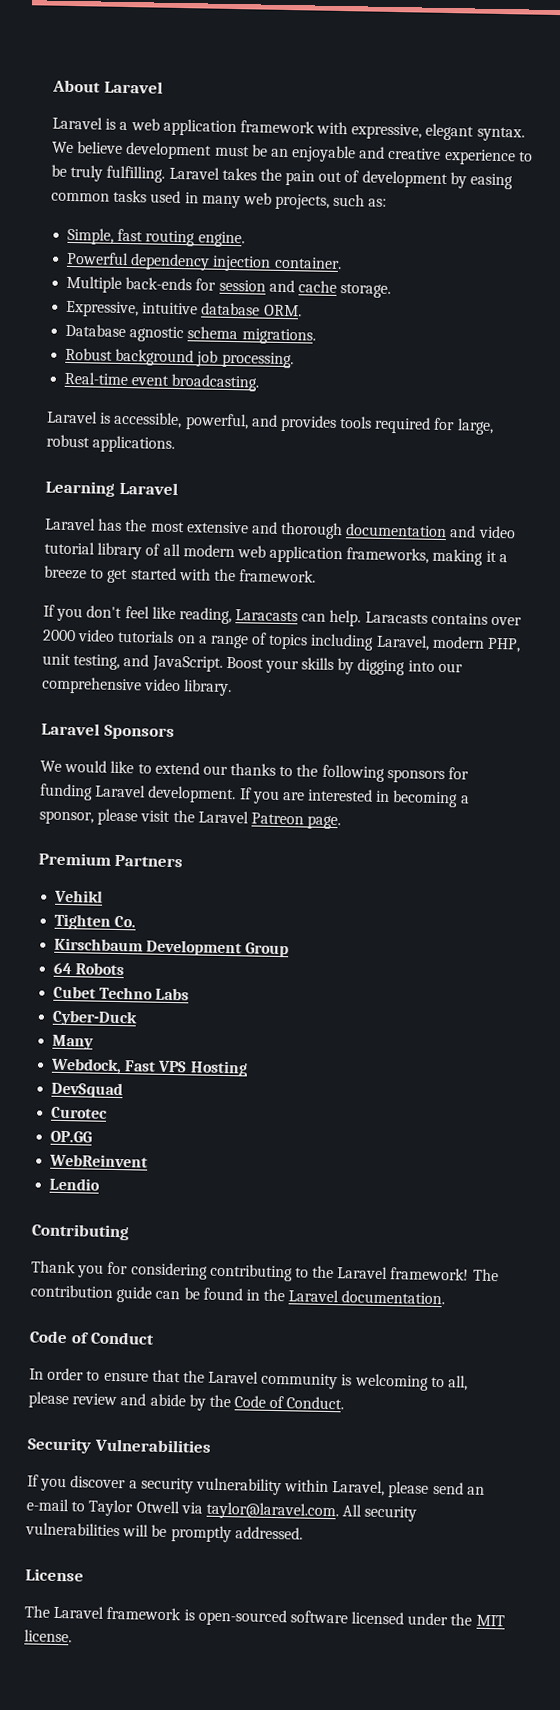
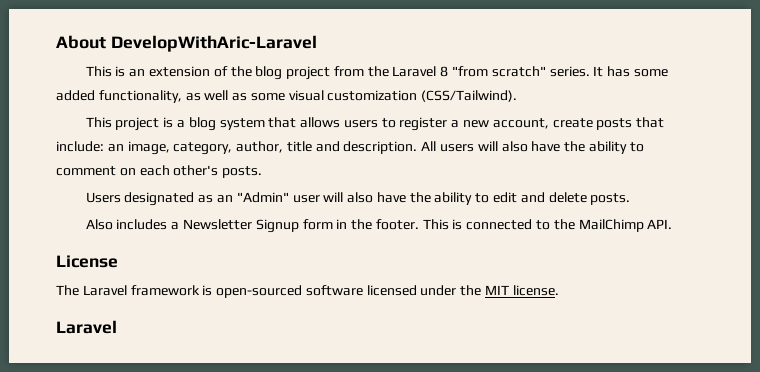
[103,80,163,94] [52,116,525,142] [52,141,533,166] [51,164,514,190] [51,189,388,210] [67,227,245,248] [67,251,342,272] [66,275,392,298] [66,300,302,318] [65,323,316,345] [65,347,294,369] [64,371,260,392] [47,410,494,435] [46,434,176,453] [45,480,178,497] [45,517,516,540] [44,541,508,566] [44,565,317,584] [43,604,523,627] [42,629,522,653] [42,653,463,676] [41,676,233,697] [41,722,175,741] [40,759,470,784] [39,783,470,808] [39,808,342,830] [38,852,184,868] [54,889,104,903] [54,913,137,930] [54,937,290,958] [53,962,125,976] [53,985,190,1001] [52,1009,139,1027] [52,1034,95,1050] [50,1057,248,1077] [51,1081,124,1099] [51,1106,109,1119] [50,1130,93,1143] [49,1153,149,1168] [49,1177,101,1191] [31,1223,130,1241] [31,1260,499,1282] [30,1284,446,1305] [29,1330,156,1345] [29,1367,469,1391] [28,1391,345,1411] [27,1437,212,1454] [27,1474,485,1498] [26,1498,418,1522] [25,1522,303,1543] Laravel // Laravel is a web application framework with expressive, elegant syntax. We believe development must be an enjoyable and creative experience to be truly fulfilling. Laravel takes the pain out of development by easing common tasks used in many web projects, such as: // Simple, fast routing engine. // Powerful dependency injection container. // Multiple back-ends for session and cache storage. // Expressive, intuitive database ORM. // Database agnostic schema migrations. // Robust background job processing. // Real-time event broadcasting. // Laravel is accessible, powerful, and provides tools required for large, robust applications. // Learning Laravel // Laravel has the most extensive and thorough documentation and video tutorial library of all modern web application frameworks, making it a breeze to get started with the framework. // If you don't feel like reading, Laracasts can help. Laracasts contains over 2000 video tutorials on a range of topics including Laravel, modern PHP, unit testing, and JavaScript. Boost your skills by digging into our comprehensive video library. // Laravel Sponsors // We would like to extend our thanks to the following sponsors for funding Laravel development. If you are interested in becoming a sponsor, please visit the Laravel Patreon page. // Premium Partners // Vehikl // Tighten Co. // Kirschbaum Development Group // 64 Robots // Cubet Techno Labs // Cyber-Duck // Many // Webdock, Fast VPS Hosting // DevSquad // Curotec // OP.GG // WebReinvent // Lendio // Contributing // Thank you for considering contributing to the Laravel framework! The contribution guide can be found in the Laravel documentation. // Code of Conduct // In order to ensure that the Laravel community is welcoming to all, please review and abide by the Code of Conduct. // Security Vulnerabilities // If you discover a security vulnerability within Laravel, please send an e-mail to Taylor Otwell via taylor@laravel.com. All security vulnerabilities will be promptly addressed. -> [110,35,317,52] [85,66,668,80] [56,90,518,103] [85,117,665,131] [56,141,644,155] [56,165,263,178] [85,192,631,206] [85,219,673,233] DevelopWithAric-Laravel // This is an extension of the blog project from the Laravel 8 "from scratch" series. It has some added functionality, as well as some visual customization (CSS/Tailwind). // This project is a blog system that allows users to register a new account, create posts that include: an image, category, author, title and description. All users will also have the ability to comment on each other's posts. // Users designated as an "Admin" user will also have the ability to edit and delete posts. // Also includes a Newsletter Signup form in the footer. This is connected to the MailChimp API.
(72, 1636) none -> [56,320,117,334] // Laravel

